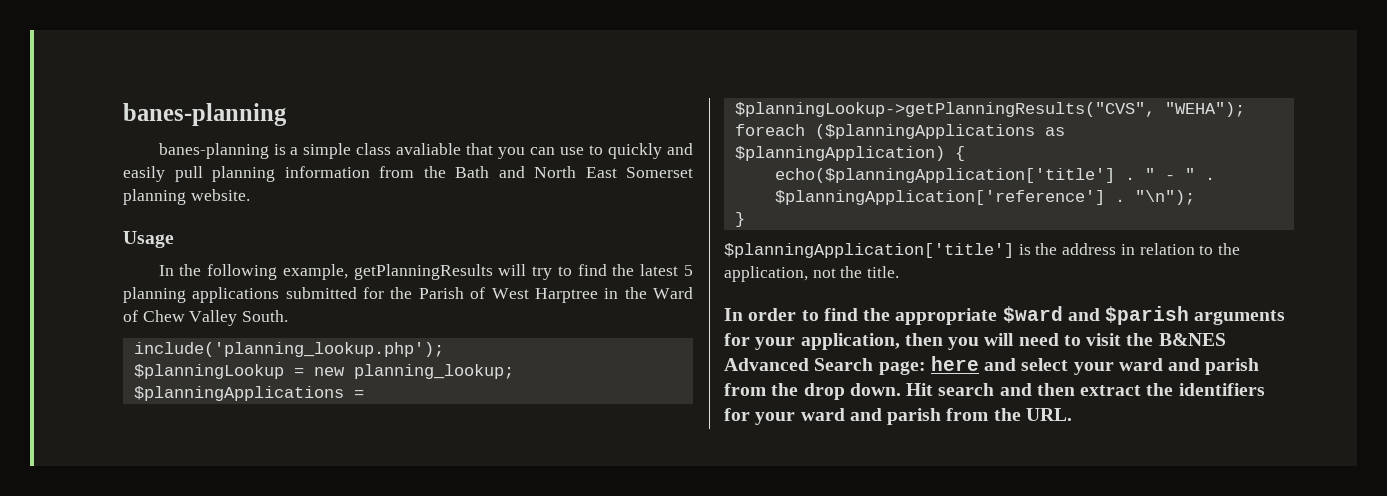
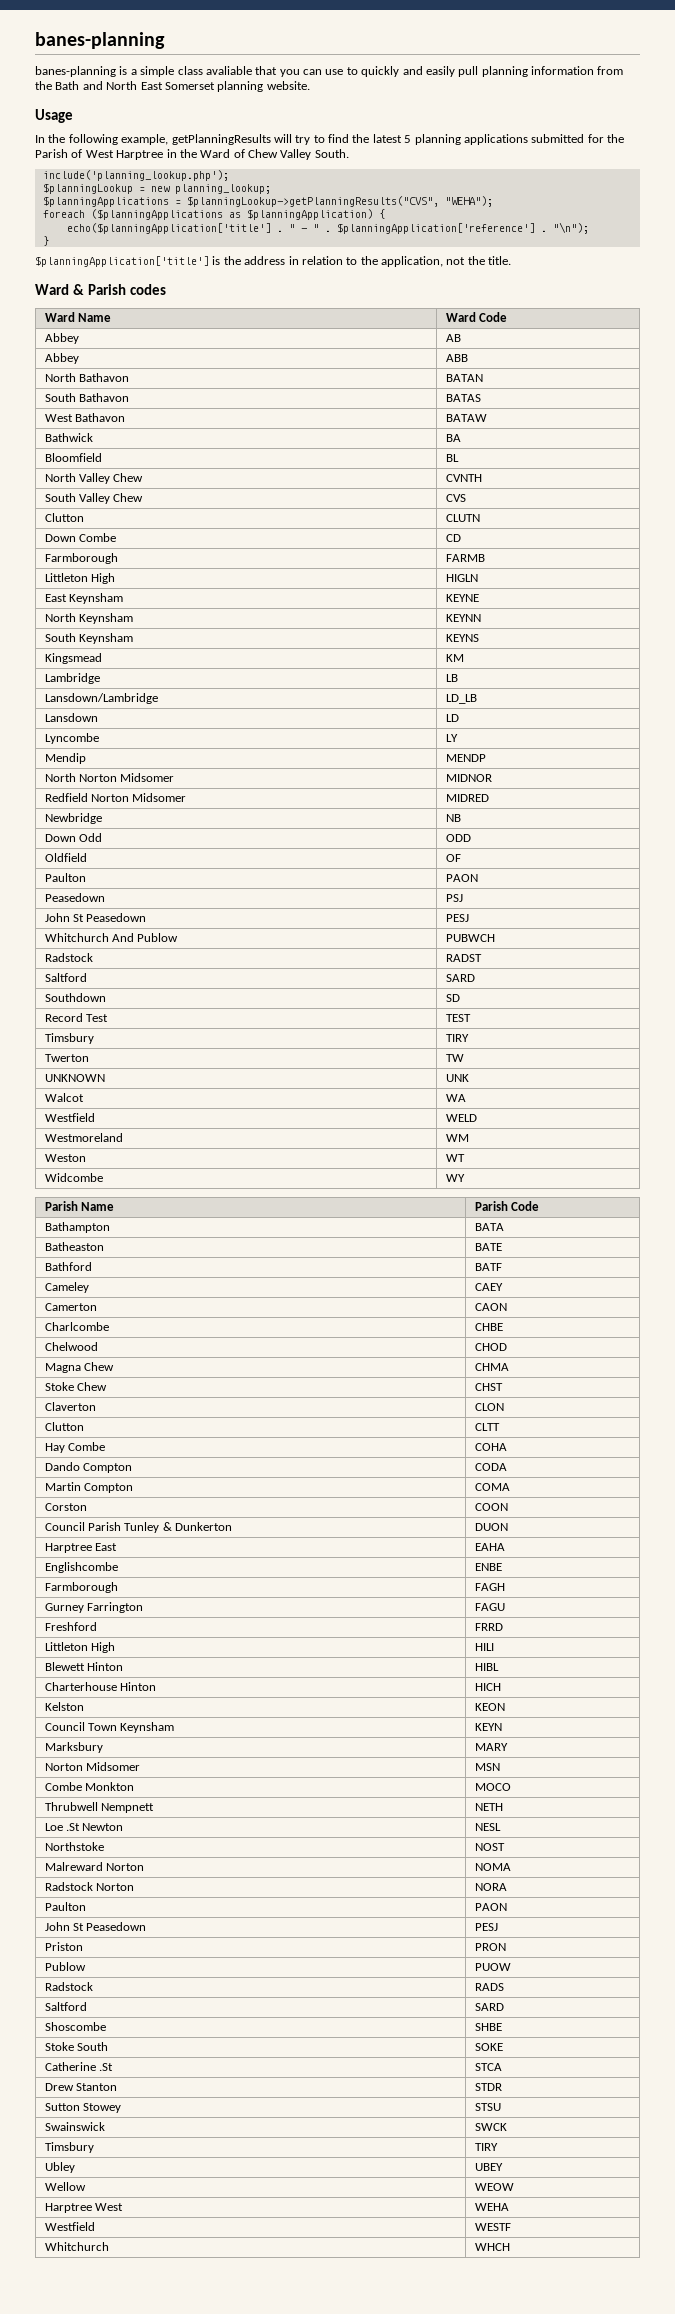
[724,306,1286,325] [724,333,1226,350] [724,356,1260,375] [724,383,1265,400] [724,408,1072,425] In order to find the appropriate $ward and $parish arguments for your application, then you will need to visit the B&NES Advanced Search page: here and select your ward and parish from the drop down. Hit search and then extract the identifiers for your ward and parish from the URL. -> [35,284,166,295] [44,312,112,322] [445,312,508,322] [44,333,79,344] [445,334,461,342] [44,353,79,364] [445,354,468,362] [44,373,130,382] [445,374,483,382] [44,393,130,402] [445,394,481,402] [44,413,126,422] [445,414,487,422] [44,433,93,442] [445,434,461,442] [44,453,102,462] [445,454,459,462] [44,473,144,484] [445,474,482,482] [44,493,144,504] [445,494,466,502] [44,513,84,522] [445,514,480,522] [44,533,117,542] [445,534,461,542] [44,553,118,564] [445,554,485,562] [44,573,116,584] [445,574,478,582] [44,593,124,604] [445,594,479,602] [44,613,134,624] [445,614,481,622] [44,633,134,644] [445,634,479,642] [44,653,102,664] [445,654,464,662] [44,673,100,684] [445,674,458,682] [44,693,158,704] [445,694,477,704] [44,713,98,722] [445,714,459,722] [44,733,99,744] [445,734,458,742] [44,753,86,764] [445,754,486,762] [44,773,175,782] [445,774,492,782] [44,793,187,802] [445,794,489,802] [44,813,102,824] [445,814,461,822] [44,833,103,842] [445,834,471,842] [44,853,87,862] [445,854,461,862] [44,873,86,882] [445,874,478,882] [44,893,105,902] [445,894,463,902] [44,913,147,922] [445,914,469,922] [44,933,179,942] [445,934,495,942] [44,953,93,962] [445,954,482,962] [44,973,87,982] [445,974,475,982] [44,993,106,1002] [445,994,460,1002] [44,1013,109,1022] [445,1014,471,1022] [44,1033,94,1044] [445,1034,469,1042] [44,1054,89,1062] [445,1054,464,1062] [44,1074,105,1082] [445,1074,469,1082] [44,1093,84,1102] [445,1094,466,1102] [44,1113,95,1122] [445,1114,477,1122] [44,1133,123,1142] [445,1134,469,1142] [44,1154,86,1162] [445,1154,465,1162] [44,1173,103,1182] [445,1174,465,1182] [44,1201,115,1211] [474,1201,540,1211] [44,1222,110,1233] [474,1223,504,1231] [44,1242,104,1251] [474,1243,502,1251] [44,1262,92,1271] [474,1263,502,1271] [44,1282,89,1293] [474,1283,503,1291] [44,1303,97,1311] [474,1303,507,1311] [44,1322,109,1331] [474,1323,503,1331] [44,1342,98,1351] [474,1343,507,1351] [44,1362,115,1373] [474,1363,509,1371] [44,1382,108,1391] [474,1383,503,1391] [44,1402,96,1411] [474,1403,504,1411] [44,1422,84,1431] [474,1423,500,1431] [44,1442,106,1453] [474,1443,507,1451] [44,1462,133,1473] [474,1463,507,1471] [44,1482,134,1493] [474,1483,510,1491] [44,1503,87,1511] [474,1503,508,1511] [44,1522,233,1533] [474,1523,508,1531] [44,1543,118,1553] [474,1543,505,1551] [44,1562,118,1573] [474,1563,502,1571] [44,1582,118,1593] [474,1583,505,1591] [44,1602,144,1613] [474,1603,505,1611] [44,1622,97,1631] [474,1623,503,1631] [44,1642,116,1653] [474,1643,494,1651] [44,1662,124,1671] [474,1663,499,1671] [44,1682,157,1691] [474,1683,501,1691] [44,1702,84,1711] [474,1703,505,1711] [44,1722,175,1733] [474,1723,502,1731] [44,1742,103,1753] [474,1743,508,1751] [44,1762,141,1771] [474,1763,500,1771] [44,1782,135,1791] [474,1783,511,1791] [44,1802,155,1813] [474,1803,503,1811] [44,1823,124,1831] [474,1823,501,1831] [44,1842,104,1851] [474,1843,505,1851] [44,1862,145,1871] [474,1863,511,1871] [44,1882,135,1891] [474,1883,507,1891] [44,1902,86,1911] [474,1903,507,1911] [44,1922,147,1931] [474,1923,498,1931] [44,1942,83,1951] [474,1943,506,1951] [44,1962,86,1971] [474,1963,511,1971] [44,1982,93,1991] [474,1983,504,1991] [44,2002,87,2011] [474,2003,504,2011] [44,2022,106,2031] [474,2023,502,2031] [44,2042,109,2051] [474,2043,503,2051] [44,2062,114,2071] [474,2063,502,2071] [44,2083,118,2091] [474,2083,502,2091] [44,2103,122,2113] [474,2103,501,2111] [44,2122,105,2131] [474,2123,507,2131] [44,2142,94,2153] [474,2143,498,2151] [44,2162,75,2173] [474,2163,503,2171] [44,2182,86,2191] [474,2183,514,2191] [44,2203,124,2213] [474,2203,509,2211] [44,2222,95,2231] [474,2223,511,2231] [44,2242,109,2251] [474,2243,510,2251] Ward & Parish codes // Ward Name | Ward Code // Abbey | AB // Abbey | ABB // North Bathavon | BATAN // South Bathavon | BATAS // West Bathavon | BATAW // Bathwick | BA // Bloomfield | BL // North Valley Chew | CVNTH // South Valley Chew | CVS // Clutton | CLUTN // Down Combe | CD // Farmborough | FARMB // Littleton High | HIGLN // East Keynsham | KEYNE // North Keynsham | KEYNN // South Keynsham | KEYNS // Kingsmead | KM // Lambridge | LB // Lansdown/Lambridge | LD_LB // Lansdown | LD // Lyncombe | LY // Mendip | MENDP // North Norton Midsomer | MIDNOR // Redfield Norton Midsomer | MIDRED // Newbridge | NB // Down Odd | ODD // Oldfield | OF // Paulton | PAON // Peasedown | PSJ // John St Peasedown | PESJ // Whitchurch And Publow | PUBWCH // Radstock | RADST // Saltford | SARD // Southdown | SD // Record Test | TEST // Timsbury | TIRY // Twerton | TW // UNKNOWN | UNK // Walcot | WA // Westfield | WELD // Westmoreland | WM // Weston | WT // Widcombe | WY // Parish Name | Parish Code // Bathampton | BATA // Batheaston | BATE // Bathford | BATF // Cameley | CAEY // Camerton | CAON // Charlcombe | CHBE // Chelwood | CHOD // Magna Chew | CHMA // Stoke Chew | CHST // Claverton | CLON // Clutton | CLTT // Hay Combe | COHA // Dando Compton | CODA // Martin Compton | COMA // Corston | COON // Council Parish Tunley & Dunkerton | DUON // Harptree East | EAHA // Englishcombe | ENBE // Farmborough | FAGH // Gurney Farrington | FAGU // Freshford | FRRD // Littleton High | HILI // Blewett Hinton | HIBL // Charterhouse Hinton | HICH // Kelston | KEON // Council Town Keynsham | KEYN // Marksbury | MARY // Norton Midsomer | MSN // Combe Monkton | MOCO // Thrubwell Nempnett | NETH // Loe .St Newton | NESL // Northstoke | NOST // Malreward Norton | NOMA // Radstock Norton | NORA // Paulton | PAON // John St Peasedown | PESJ // Priston | PRON // Publow | PUOW // Radstock | RADS // Saltford | SARD // Shoscombe | SHBE // Stoke South | SOKE // Catherine .St | STCA // Drew Stanton | STDR // Sutton Stowey | STSU // Swainswick | SWCK // Timsbury | TIRY // Ubley | UBEY // Wellow | WEOW // Harptree West | WEHA // Westfield | WESTF // Whitchurch | WHCH

